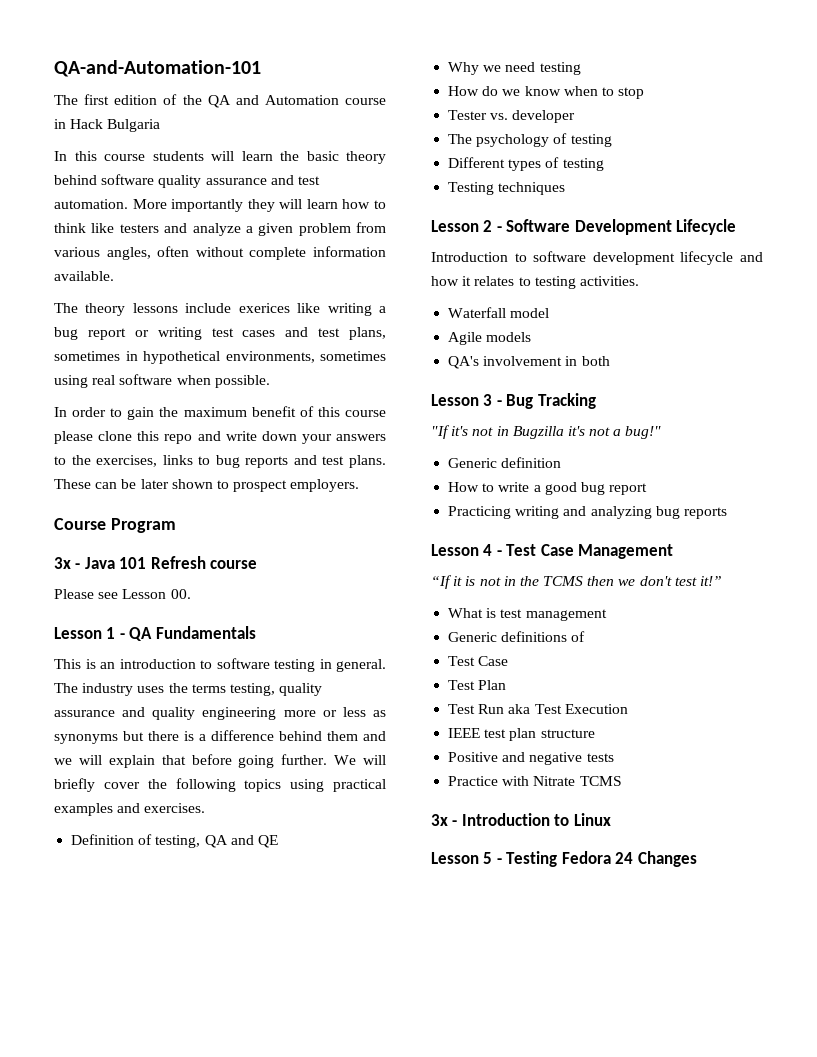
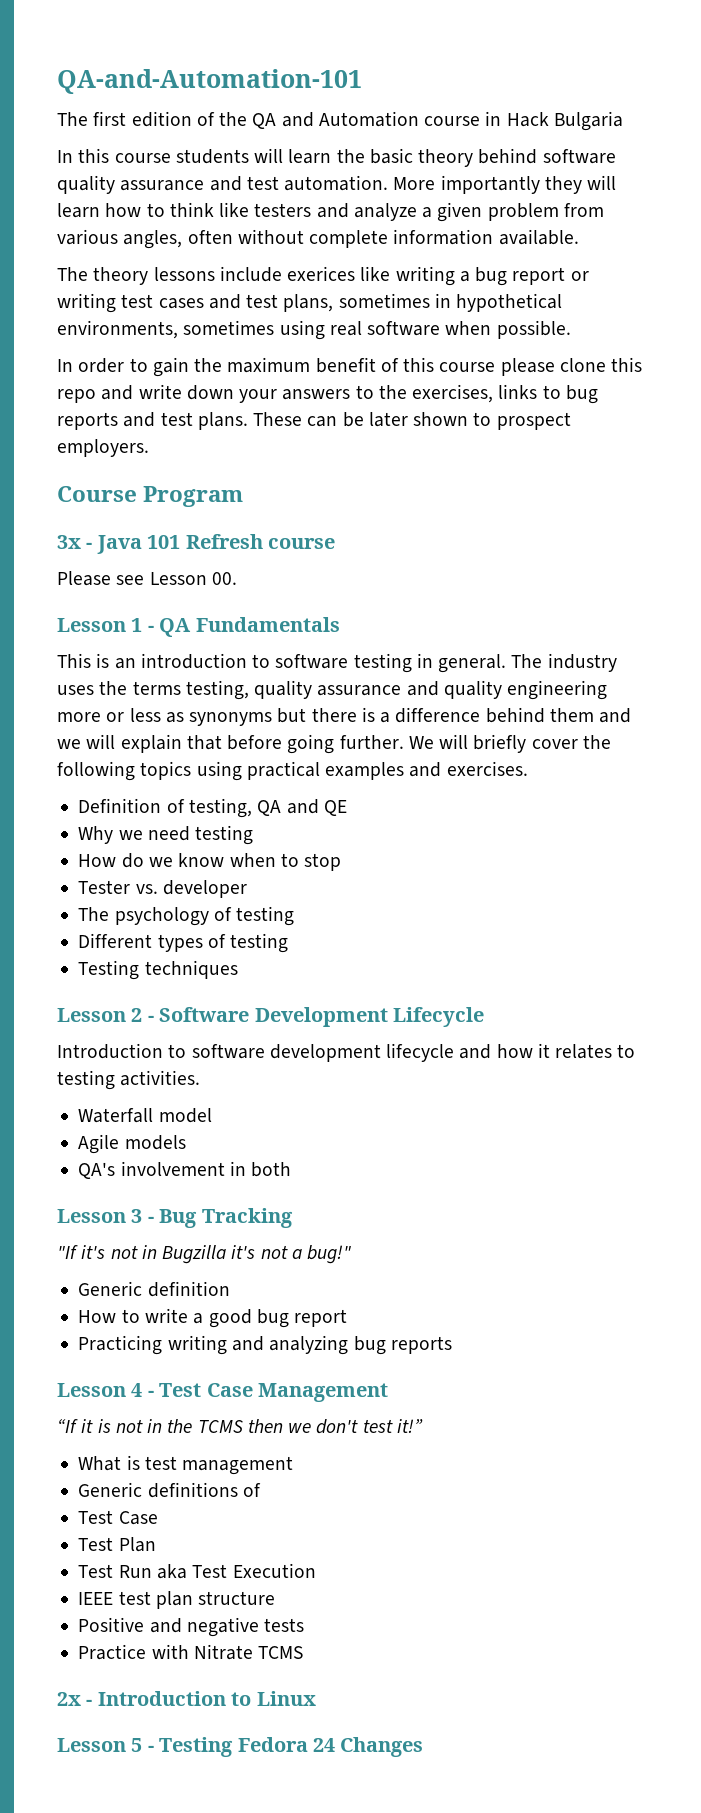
[431,814,448,826] 3x -> [57,1692,81,1706] 2x

